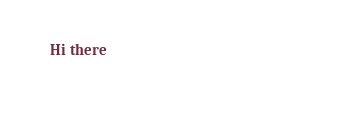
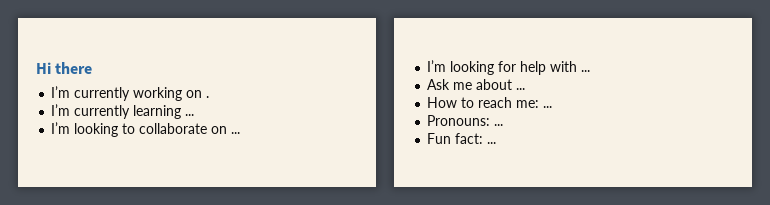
(108, 49) none -> [51,86,210,101] [51,104,195,119] [51,122,241,137] [427,60,591,75] [427,79,526,90] [427,97,553,108] [427,115,504,126] [427,133,497,144] // I’m currently working on . // I’m currently learning ... // I’m looking to collaborate on ... // I’m looking for help with ... // Ask me about ... // How to reach me: ... // Pronouns: ... // Fun fact: ...

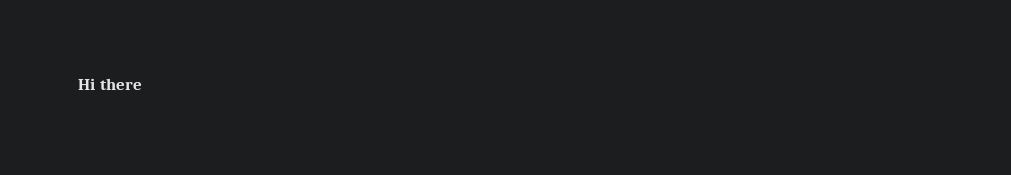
[51,86,210,101] [51,104,195,119] [51,122,241,137] [427,60,591,75] [427,79,526,90] [427,97,553,108] [427,115,504,126] [427,133,497,144] // I’m currently working on . // I’m currently learning ... // I’m looking to collaborate on ... // I’m looking for help with ... // Ask me about ... // How to reach me: ... // Pronouns: ... // Fun fact: ... -> (142, 84) none

